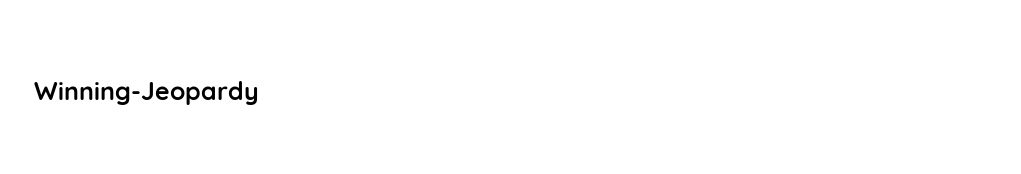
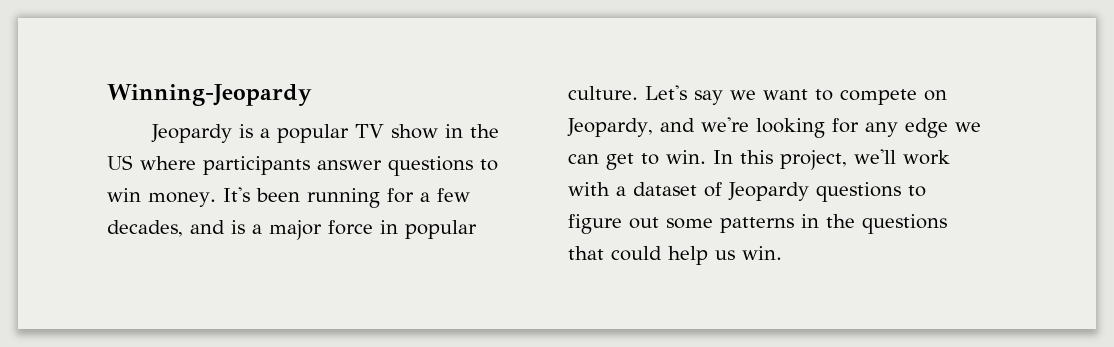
(259, 93) none -> [150,124,499,143] [107,155,498,176] [107,187,470,208] [107,220,477,240] [568,85,947,105] [567,117,981,138] [568,149,950,170] [568,182,926,202] [568,214,947,234] [568,246,782,265] // Jeopardy is a popular TV show in the US where participants answer questions to win money. It's been running for a few decades, and is a major force in popular culture. Let's say we want to compete on Jeopardy, and we're looking for any edge we can get to win. In this project, we'll work with a dataset of Jeopardy questions to figure out some patterns in the questions that could help us win.

